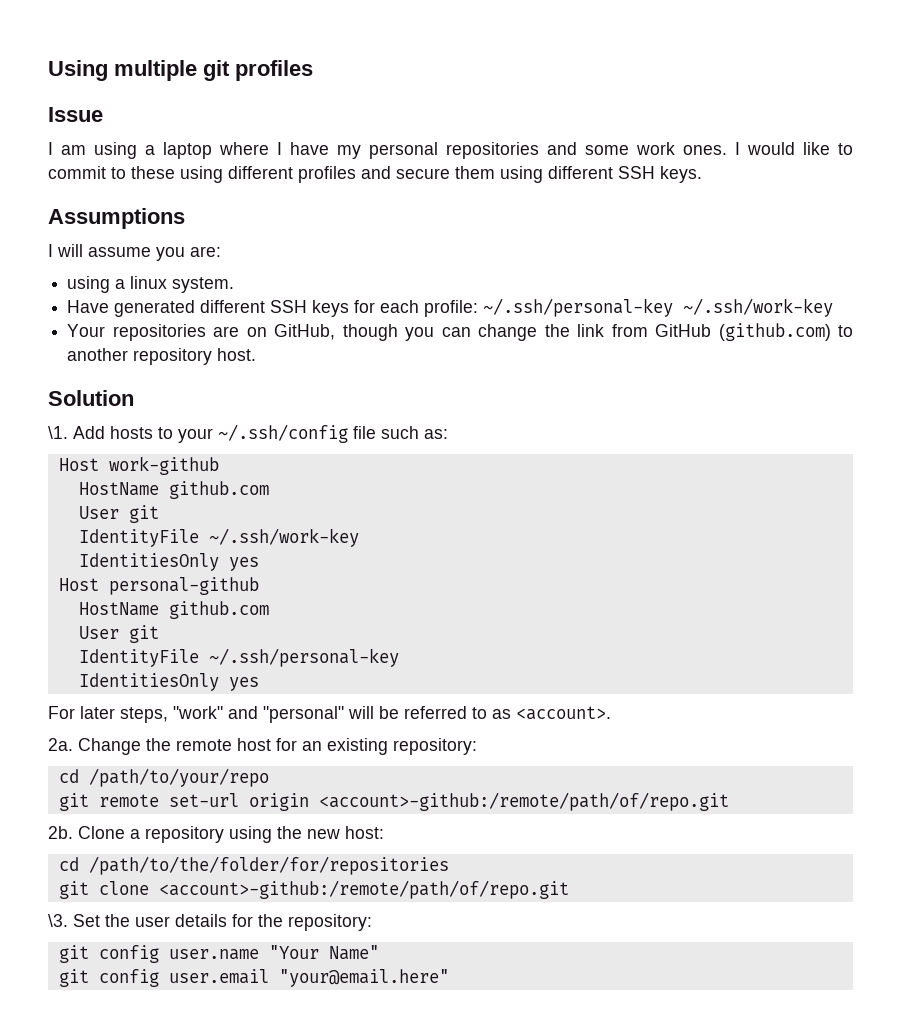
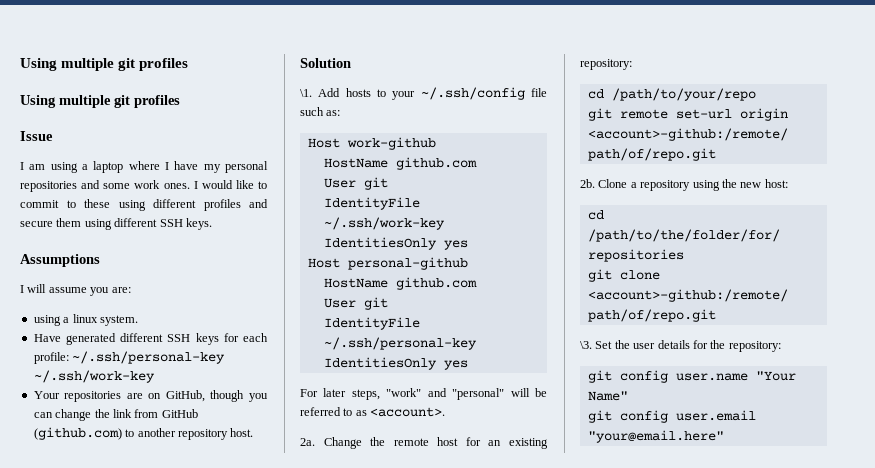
[48,60,313,81] Using multiple git profiles -> [20,58,189,71] [20,95,180,108] Using multiple git profiles // Using multiple git profiles

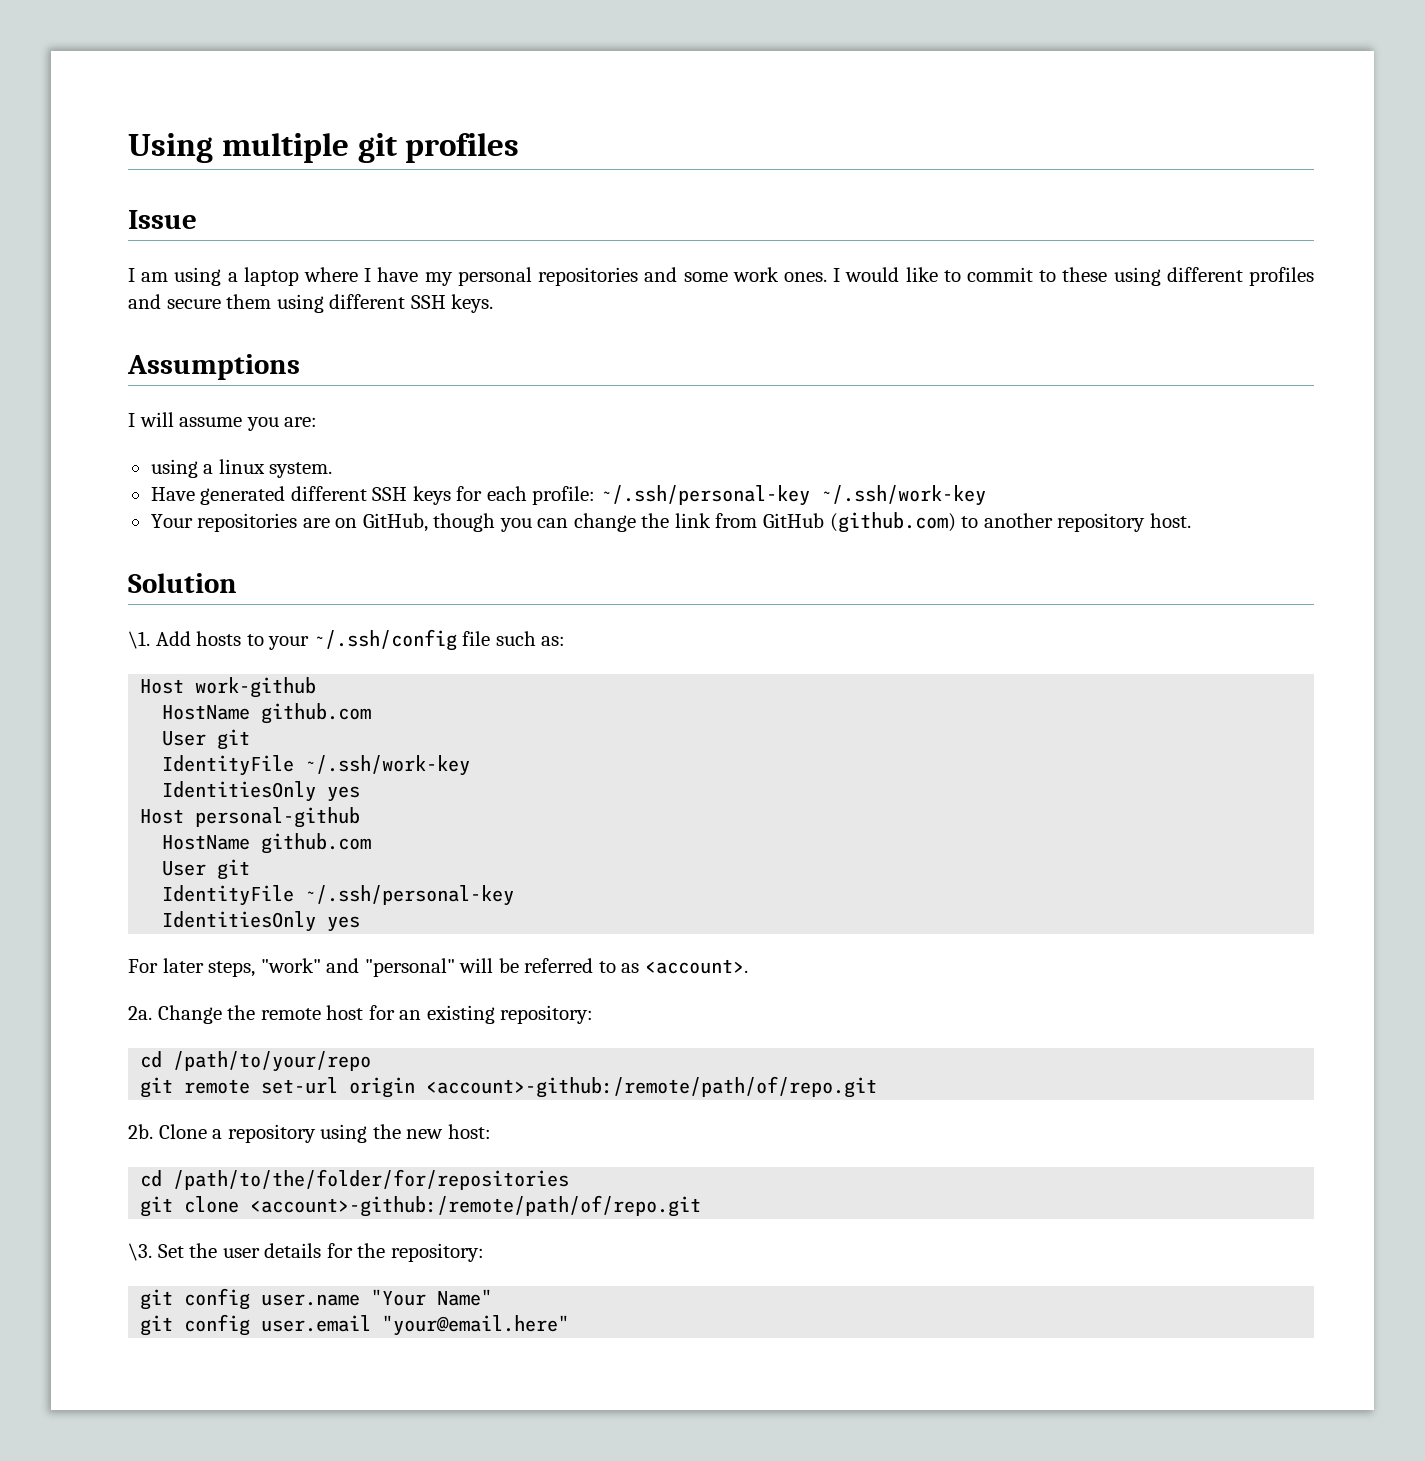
[20,58,189,71] [20,95,180,108] Using multiple git profiles // Using multiple git profiles -> [128,133,520,163] Using multiple git profiles

